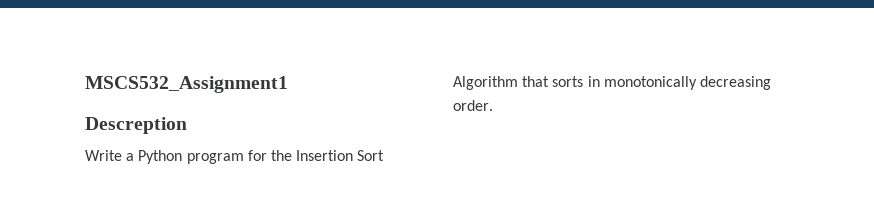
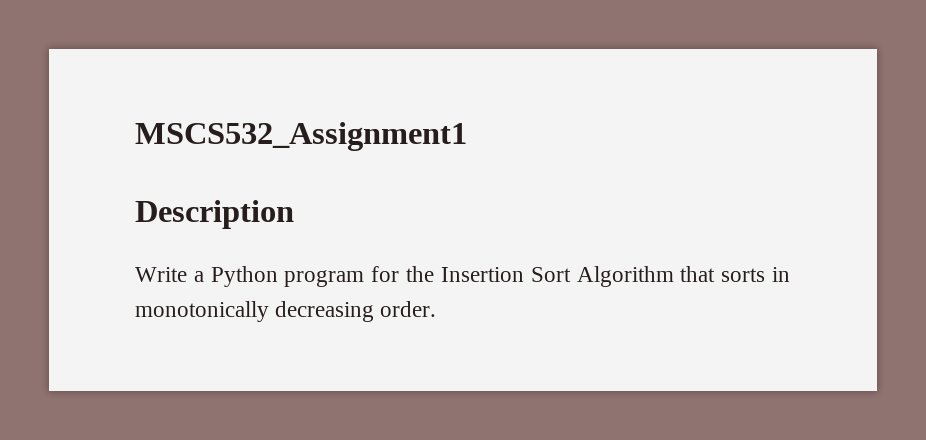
[85,117,187,134] Descreption -> [135,200,294,229] Description

